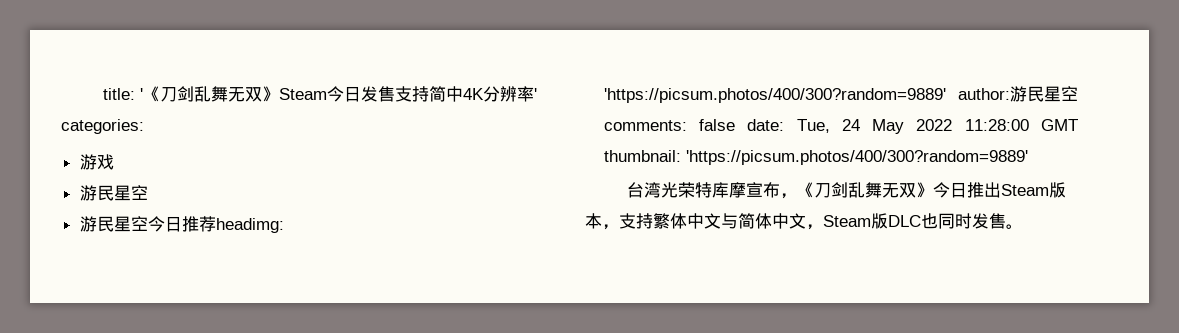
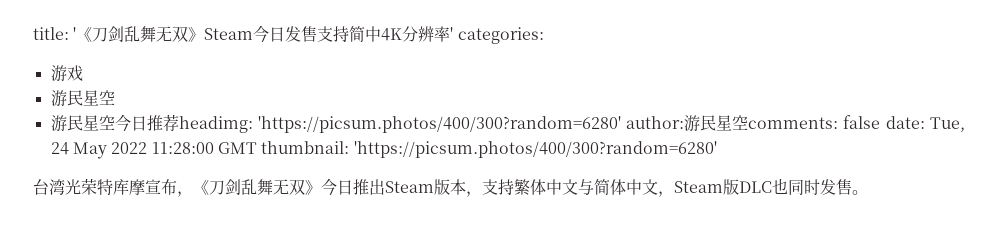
[603,88,946,103] 'https://picsum.photos/400/300?random=9889' -> [257,116,621,133] 'https://picsum.photos/400/300?random=6280'
[685,150,1028,165] 'https://picsum.photos/400/300?random=9889' -> [353,141,717,158] 'https://picsum.photos/400/300?random=6280'

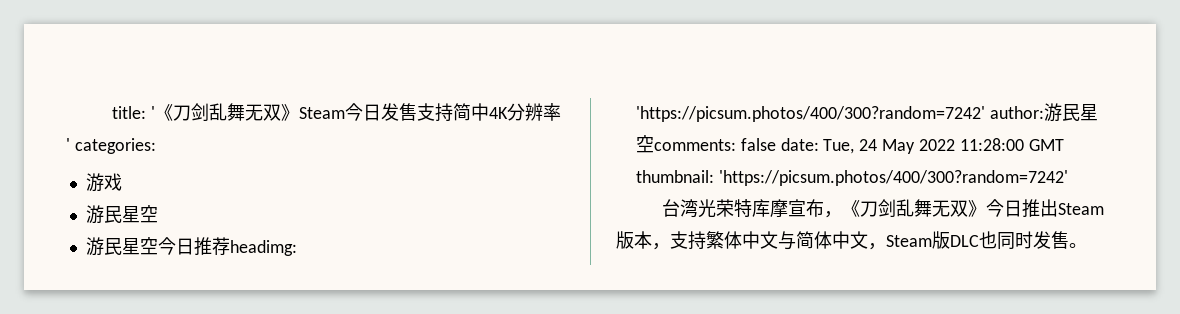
[257,116,621,133] 'https://picsum.photos/400/300?random=6280' -> [635,106,985,122] 'https://picsum.photos/400/300?random=7242'
[353,141,717,158] 'https://picsum.photos/400/300?random=6280' -> [718,170,1068,186] 'https://picsum.photos/400/300?random=7242'

